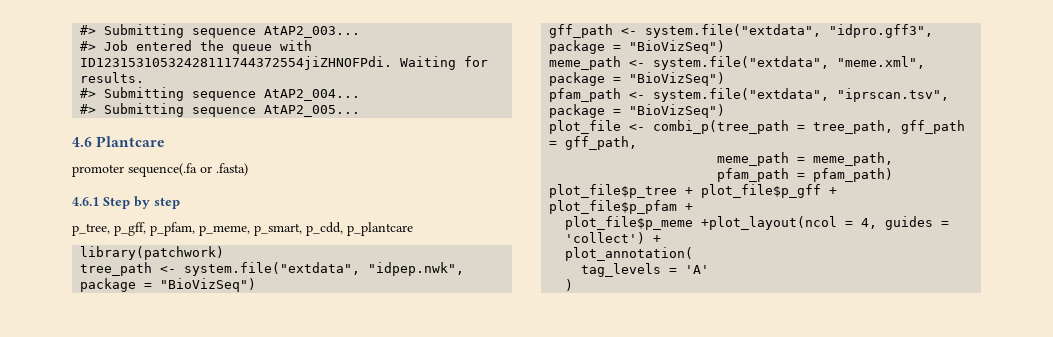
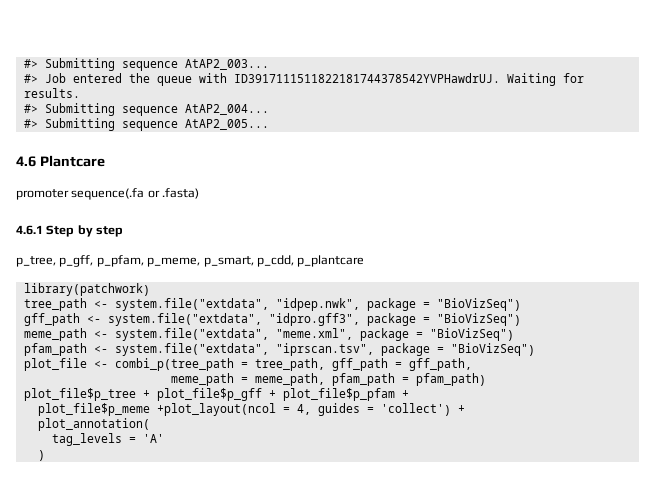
[80,56,393,70] ID12315310532428111744372554jiZHNOFPdi. -> [233,73,500,83] ID3917111511822181744378542YVPHawdrUJ.

